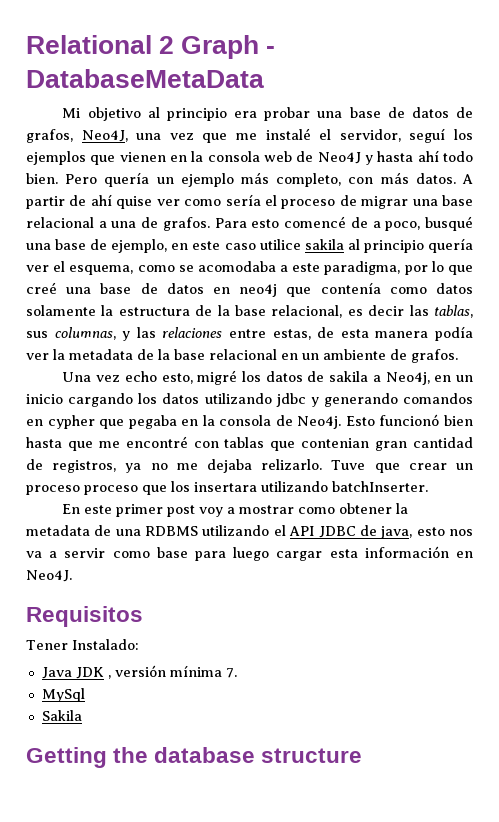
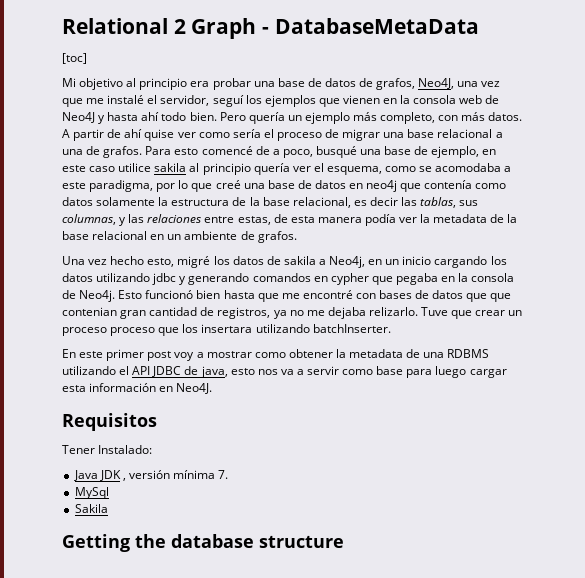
(264, 78) none -> [62,53,87,64] // [toc]
[124,371,157,382] echo -> [110,256,145,265] hecho
[224,437,265,448] tablas -> [379,290,488,302] bases de datos que

